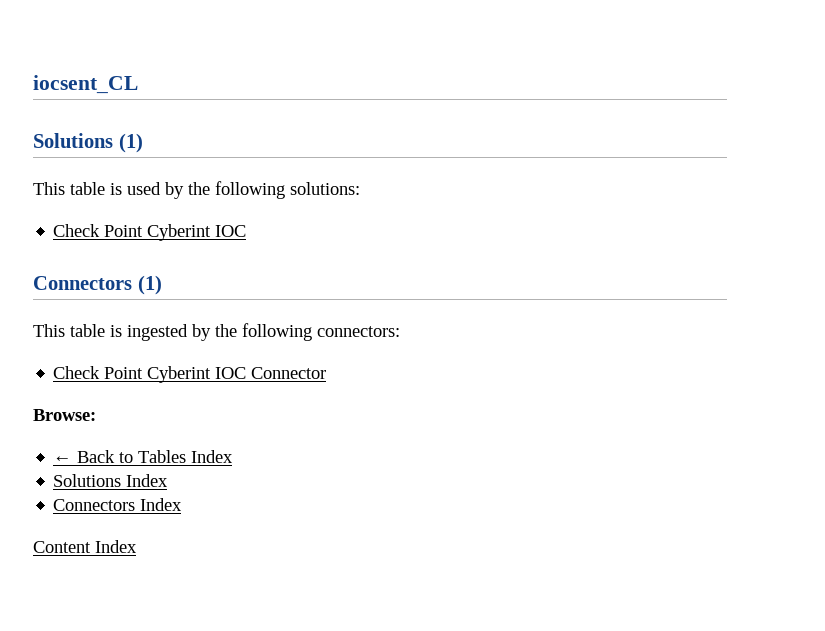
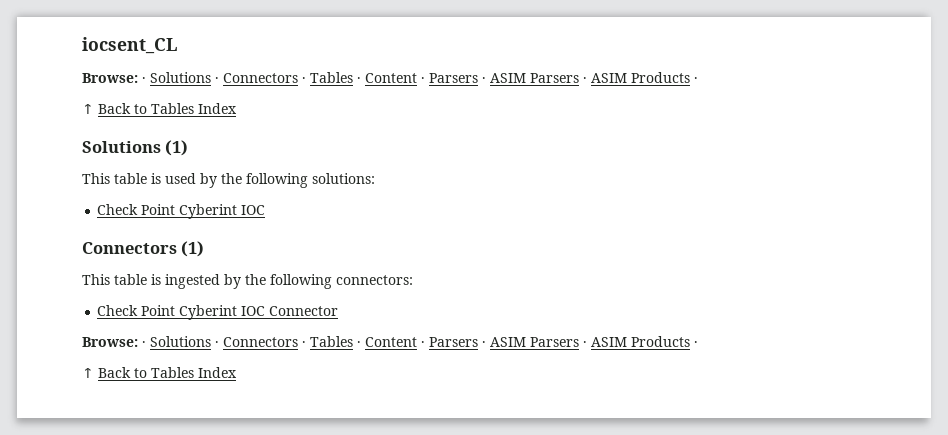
(138, 84) none -> [82,72,698,83] [82,103,237,114] // Browse: · Solutions · Connectors · Tables · Content · Parsers · ASIM Parsers · ASIM Products · // ↑ Back to Tables Index
[53,450,234,463] [53,474,169,487] [53,498,183,511] [33,541,91,553] // ← Back to Tables Index // Solutions Index // Connectors Index // Content -> [142,336,698,347] [82,367,194,378] · Solutions · Connectors · Tables · Content · Parsers · ASIM Parsers · ASIM Products · // ↑ Back to Tables

